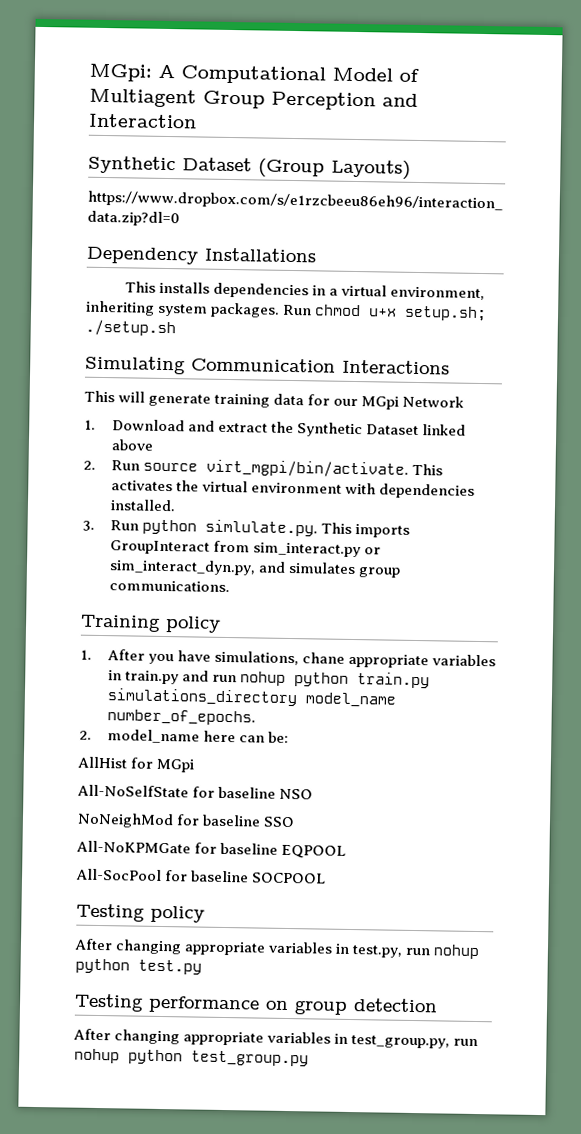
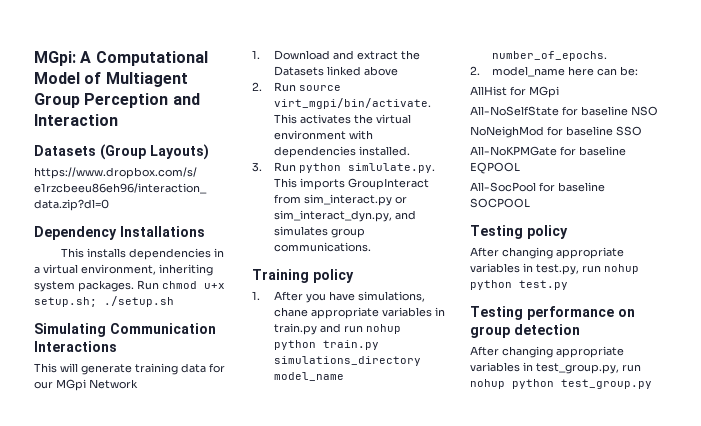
[88,155,252,175] Synthetic Dataset -> [34,145,96,156] Datasets
[296,422,419,438] Synthetic Dataset -> [273,66,324,76] Datasets

